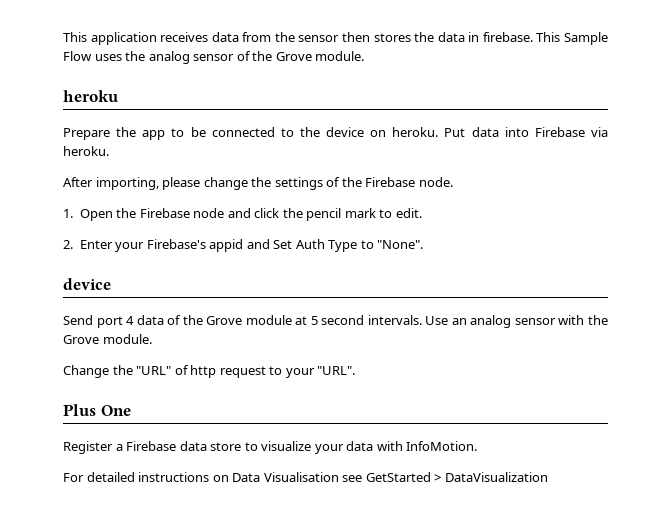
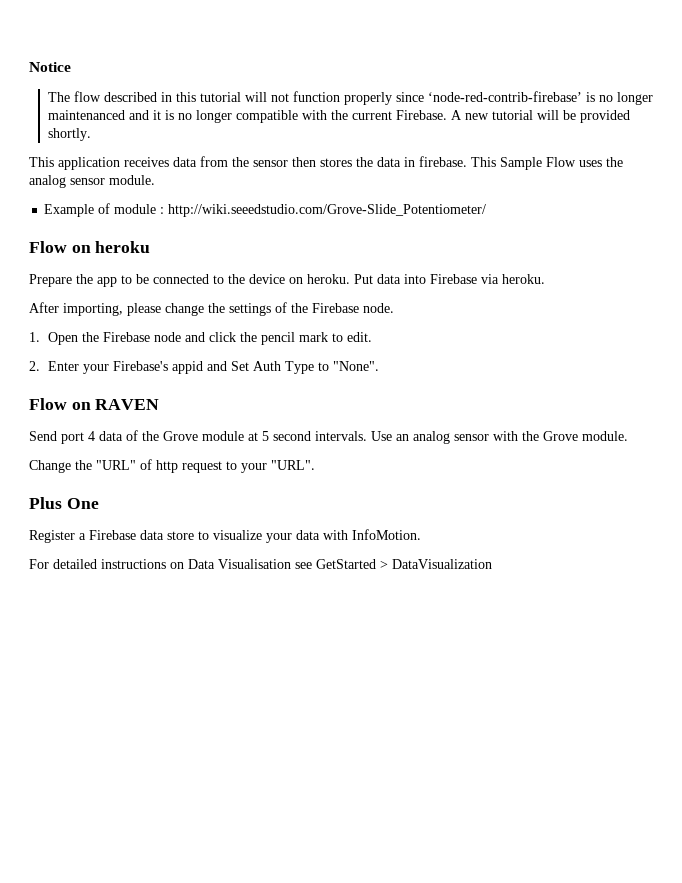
(63, 37) none -> [29,62,71,72] [47,91,653,105] [47,110,630,123] [47,128,91,141] Notice // The flow described in this tutorial will not function properly since ‘node-red-contrib-firebase’ is no longer maintenanced and it is no longer compatible with the current Firebase. A new tutorial will be provided shortly. //
[236,51,365,61] of the Grove module. // -> [109,175,155,185] [44,203,487,217] [29,241,91,253] module. // Example of module : http://wiki.seeedstudio.com/Grove-Slide_Potentiometer/ // Flow on
[63,278,111,290] device -> [29,398,160,410] Flow on RAVEN

